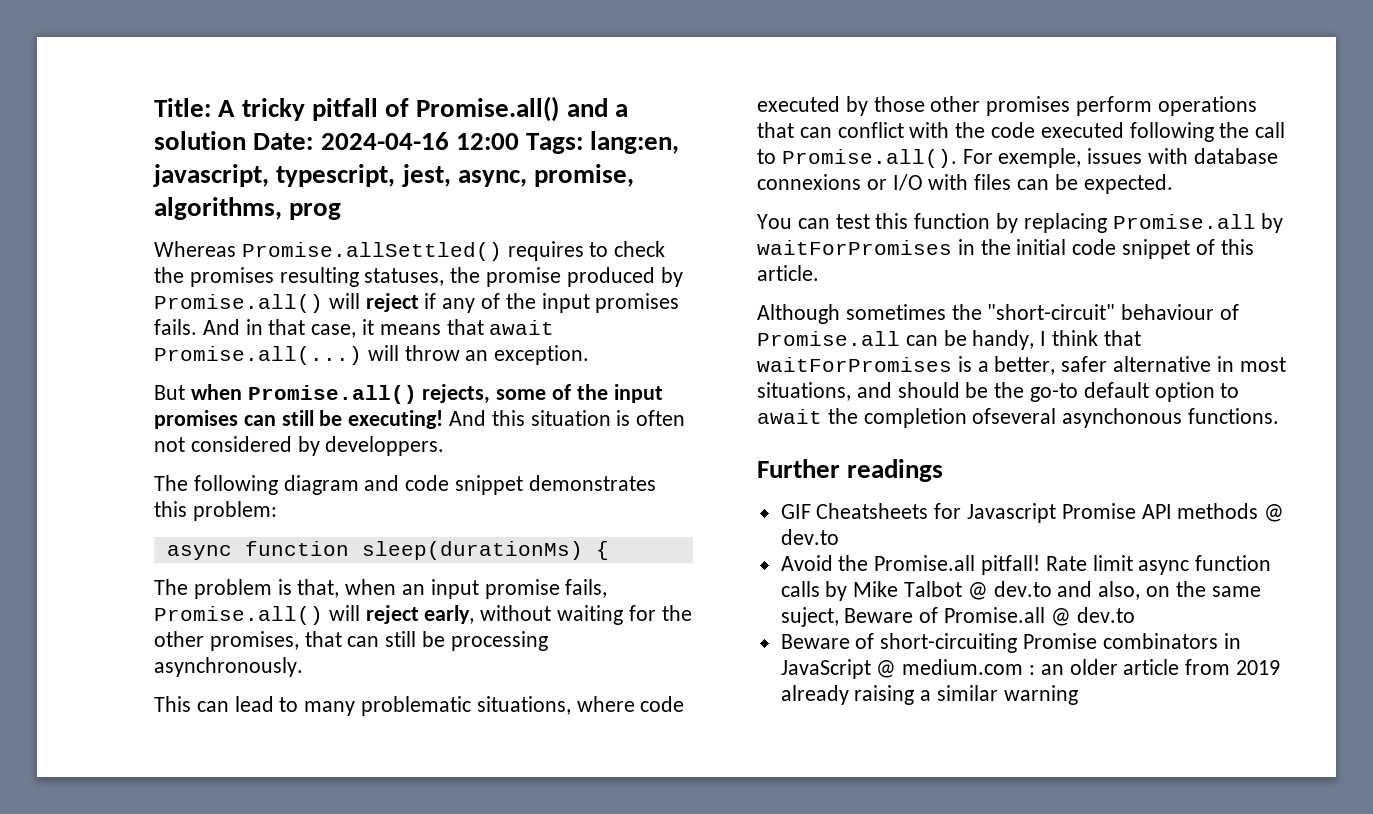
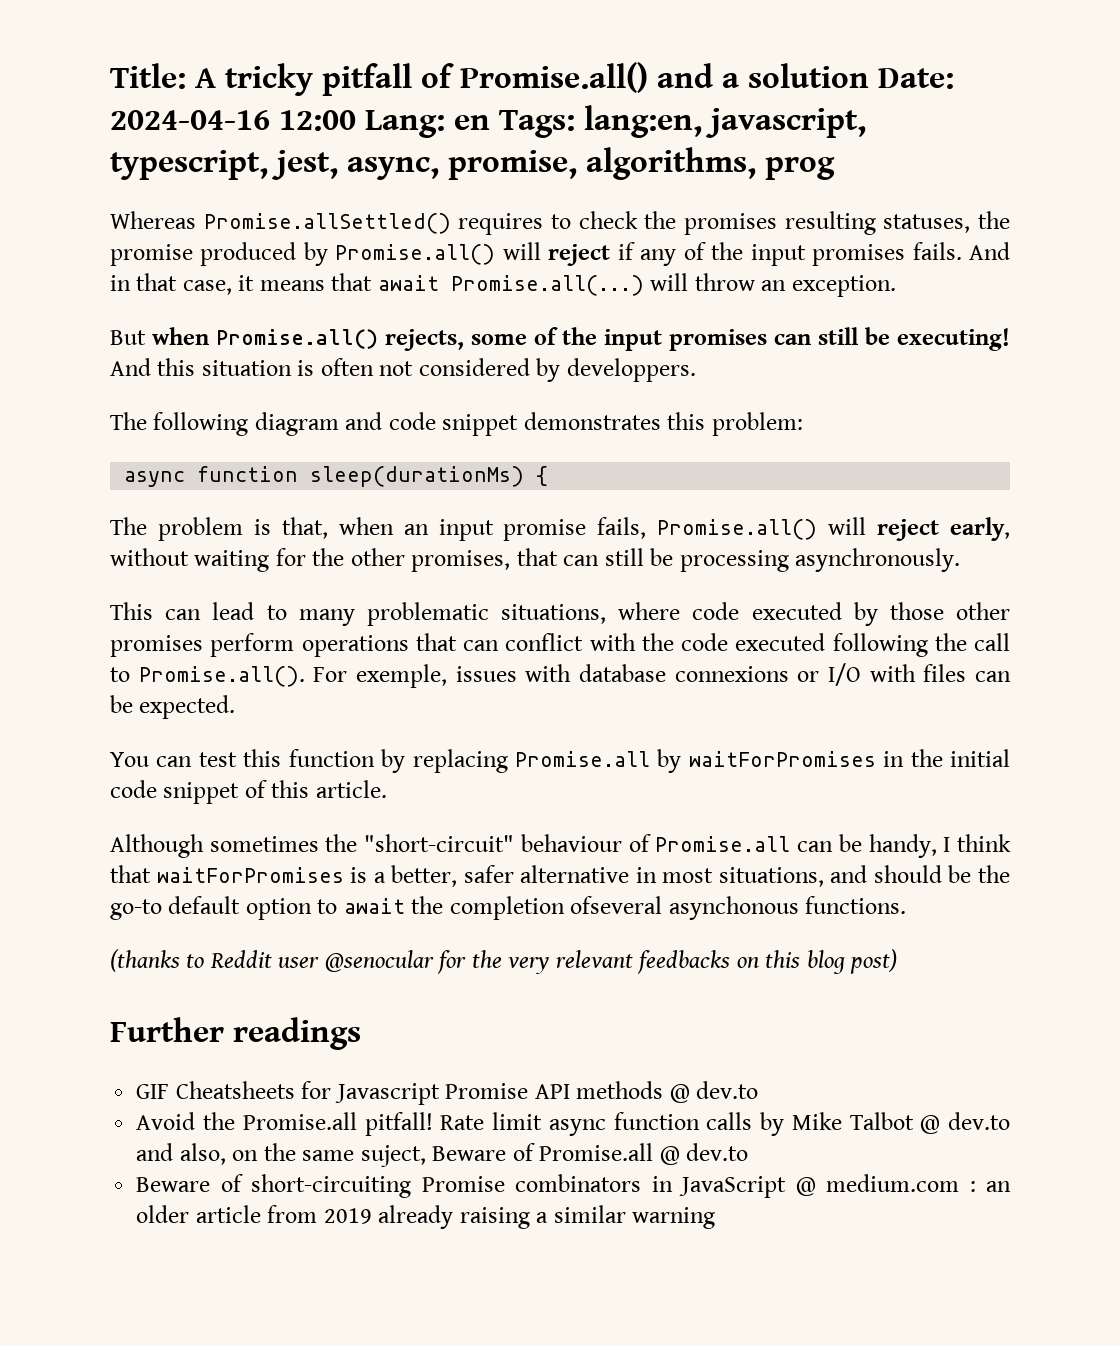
(519, 141) none -> [365,110,490,138] Lang: en
(1280, 416) none -> [110,949,898,974] // (thanks to Reddit user @senocular for the very relevant feedbacks on this blog post)

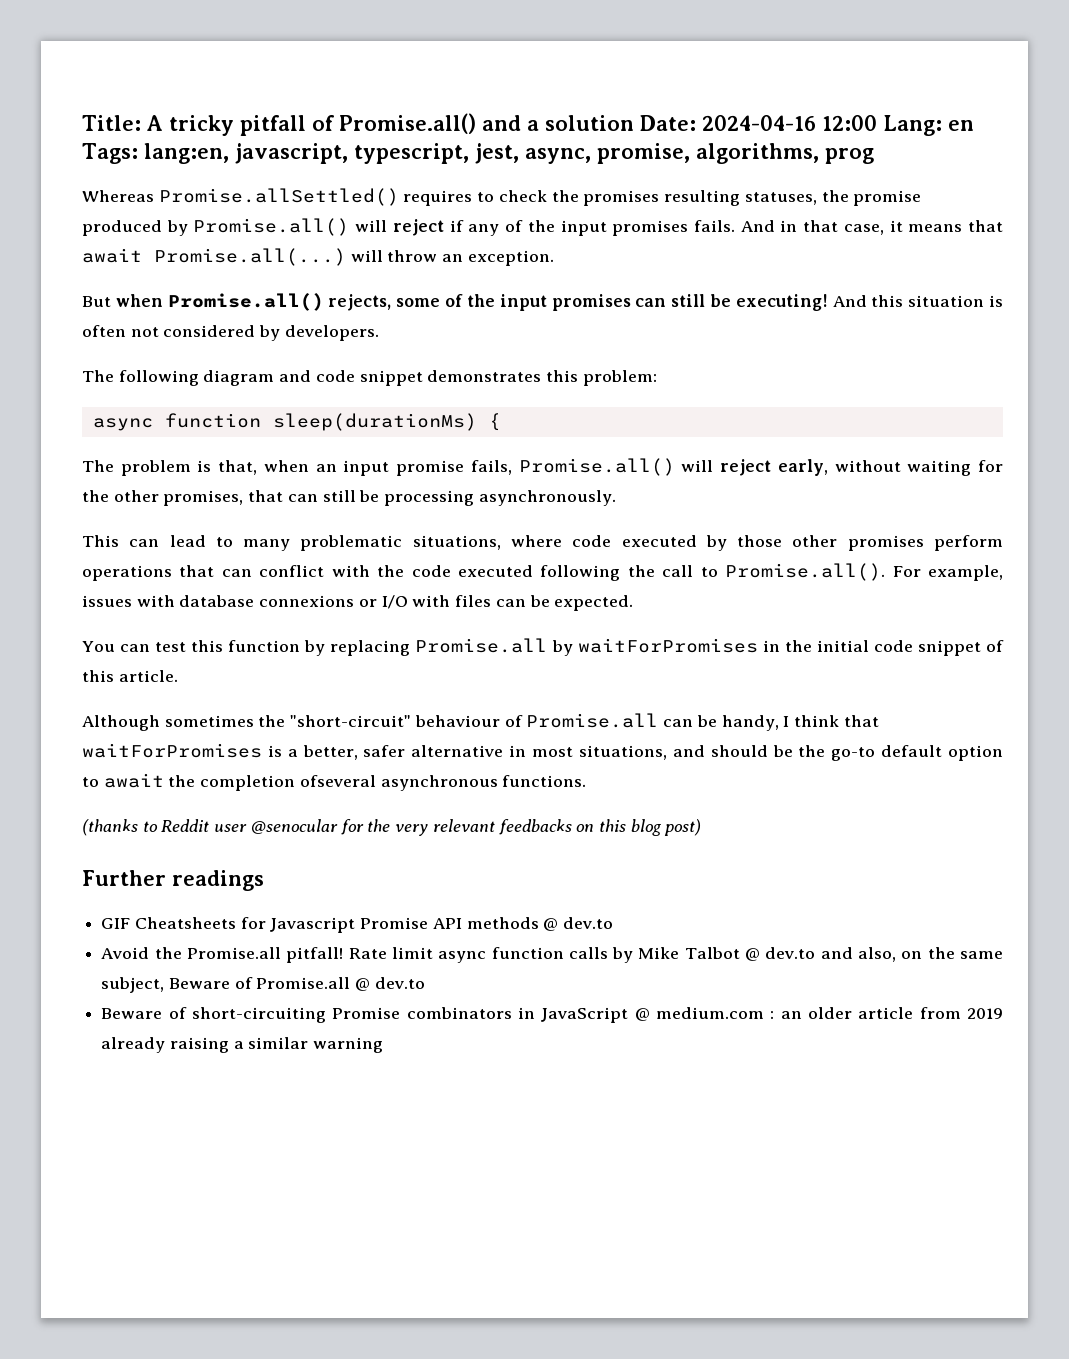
[566,358,696,382] developpers. -> [284,325,379,341] developers.
[356,664,447,688] exemple, -> [928,565,1004,581] example,
[668,896,799,920] asynchonous -> [380,775,498,791] asynchronous
[360,1145,426,1167] suject, -> [101,977,165,993] subject,

